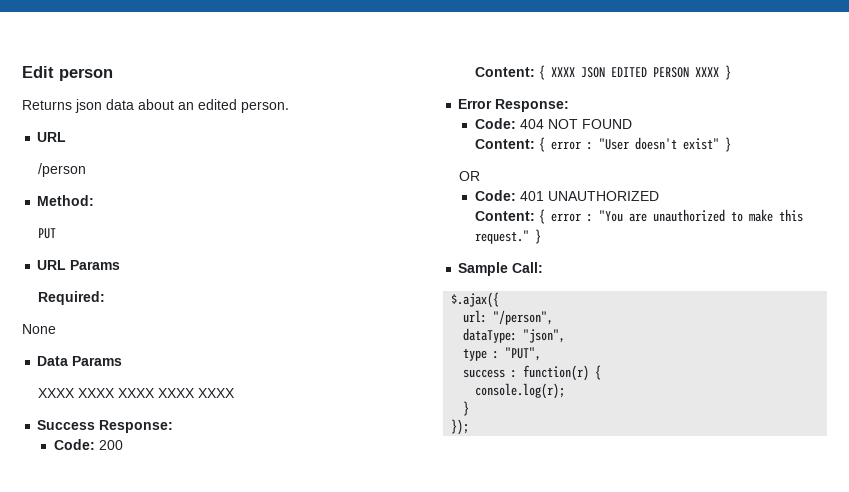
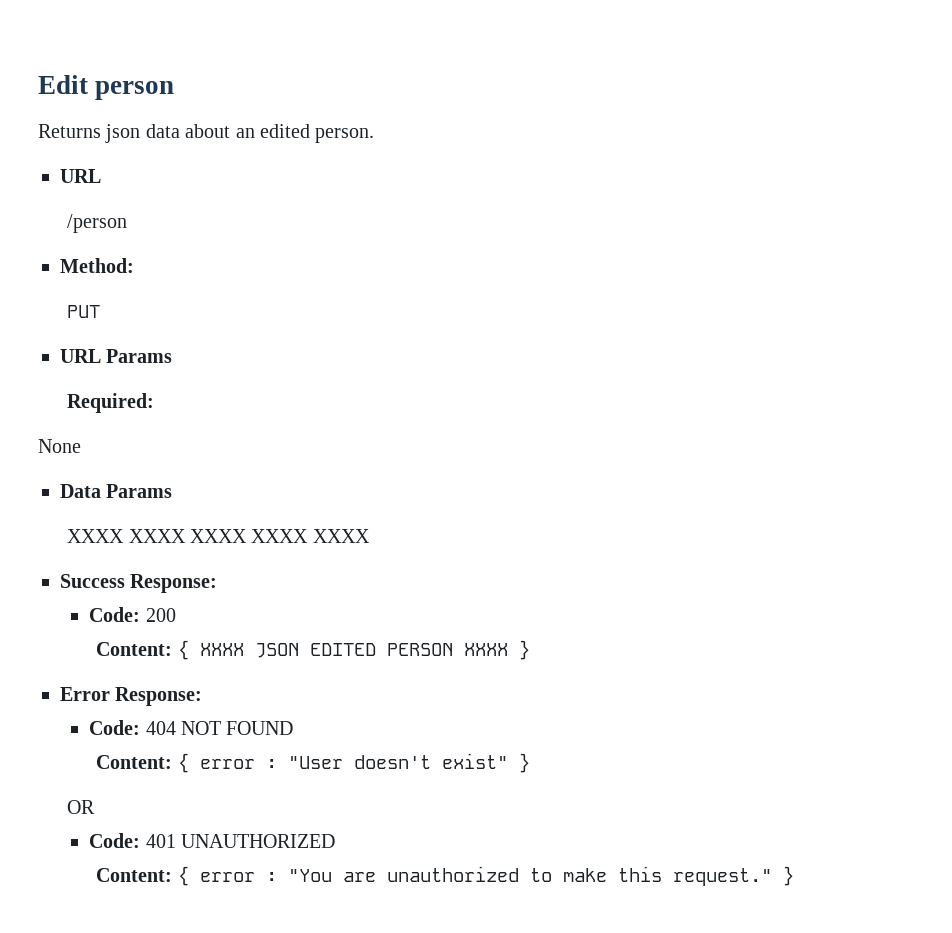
[458,262,544,276] [451,292,500,308] [463,310,554,325] [463,328,566,343] [463,347,542,361] [463,365,602,381] [475,383,566,399] [463,401,470,416] [451,419,470,435] // Sample Call: // $.ajax({ // url: "/person", // dataType: "json", // type : "PUT", // success : function(r) { // console.log(r); // } // }); -> (794, 876) none

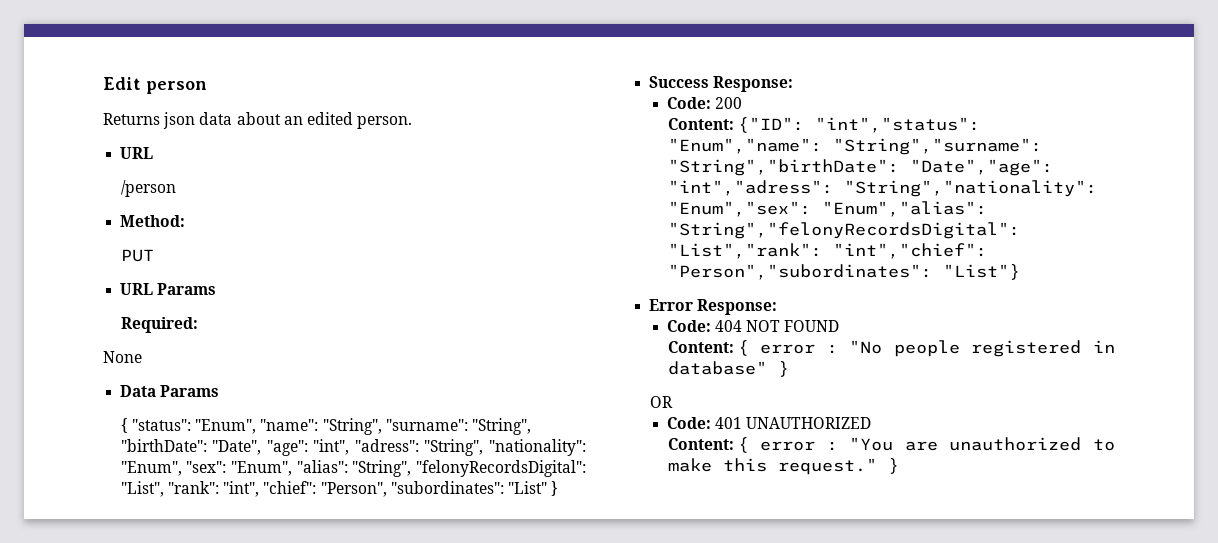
[67,529,370,543] XXXX XXXX XXXX XXXX XXXX -> [120,418,531,435] [120,439,586,456] [120,460,586,477] [120,481,559,497] { "status": "Enum", "name": "String", "surname": "String", "birthDate": "Date", "age": "int", "adress": "String", "nationality": "Enum", "sex": "Enum", "alias": "String", "felonyRecordsDigital": "List", "rank": "int", "chief": "Person", "subordinates": "List" }
[177,640,530,660] { XXXX JSON EDITED PERSON XXXX } -> [737,117,980,133] [667,138,1042,155] [667,159,1053,176] [667,180,1097,197] [667,201,987,217] [667,222,1020,239] [667,243,987,259] [667,264,1020,280] {"ID": "int","status": "Enum","name": "String","surname": "String","birthDate": "Date","age": "int","adress": "String","nationality": "Enum","sex": "Enum","alias": "String","felonyRecordsDigital": "List","rank": "int","chief": "Person","subordinates": "List"}
[287,753,508,769] "User doesn't exist" -> [849,340,1115,357] [667,361,767,375] "No people registered in database"

